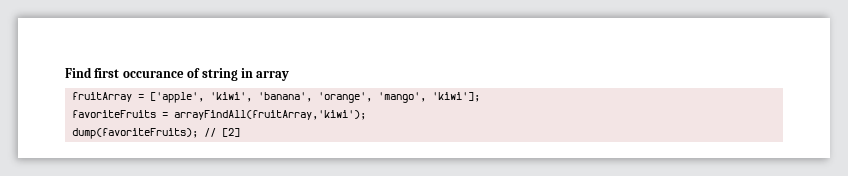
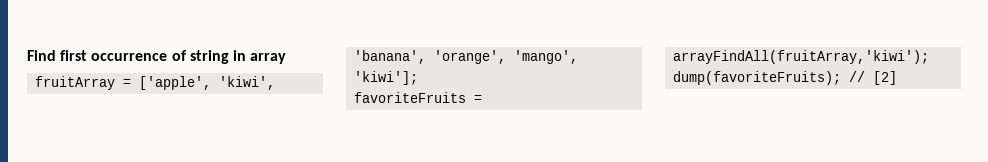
[122,70,184,78] occurance -> [91,53,168,61] occurrence

